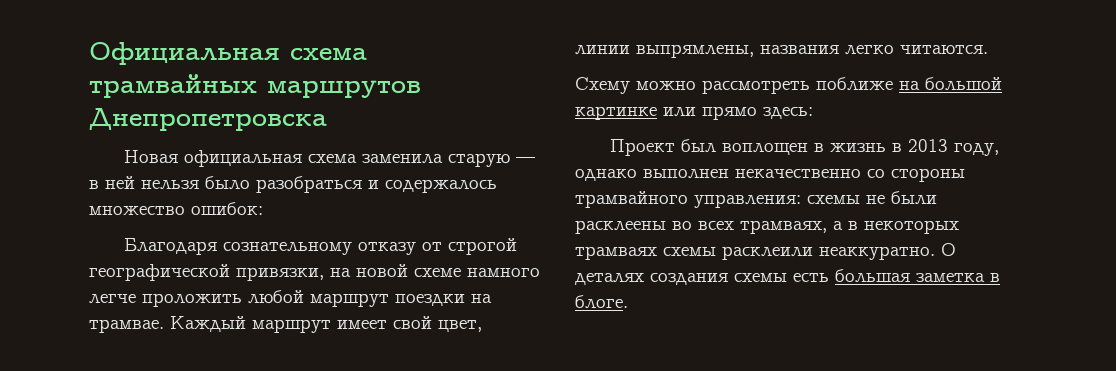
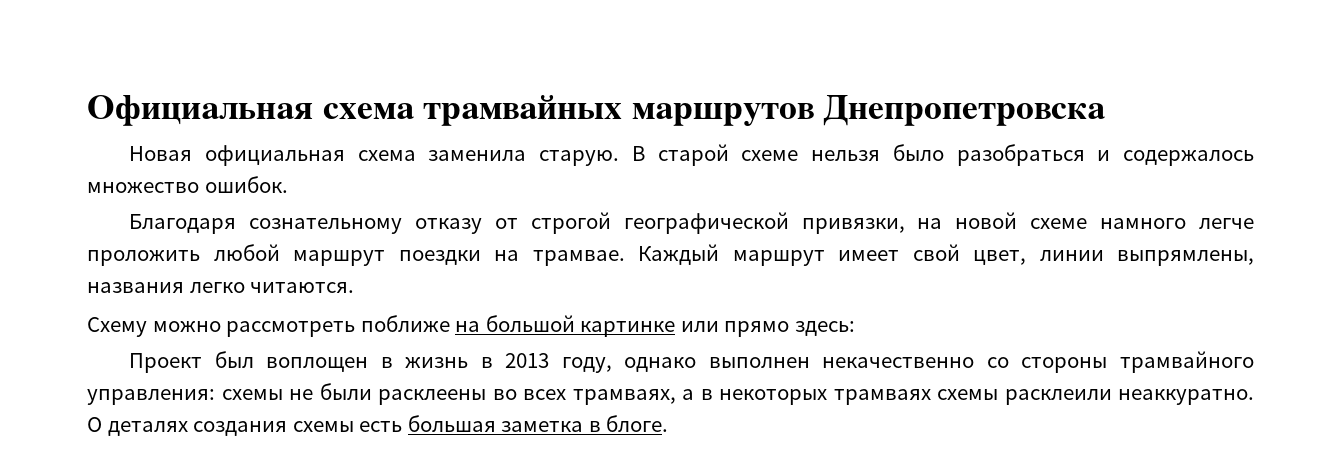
[448,153,536,167] [89,176,135,189] старую — в ней -> [539,144,799,166] старую. В старой схеме
[191,202,263,215] ошибок: -> [204,176,288,193] ошибок.

